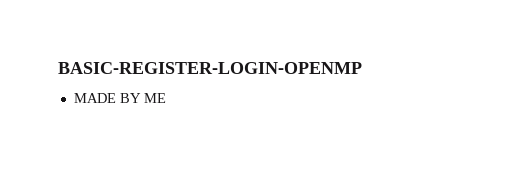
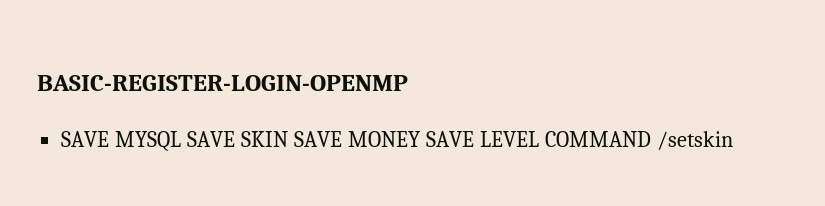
[73,93,166,103] MADE BY ME -> [61,131,733,151] SAVE MYSQL SAVE SKIN SAVE MONEY SAVE LEVEL COMMAND /setskin

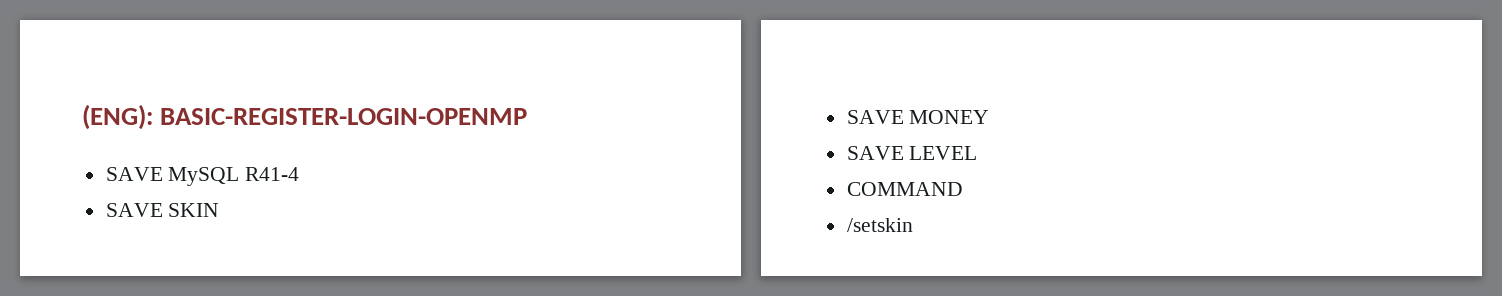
(37, 83) none -> [82,104,153,130] (ENG):
[115,131,182,151] MYSQL -> [168,167,300,186] MySQL R41-4 //
(289, 139) none -> (220, 210) //
(421, 139) none -> (990, 117) //
(539, 139) none -> (978, 153) //
(651, 139) none -> (963, 189) //

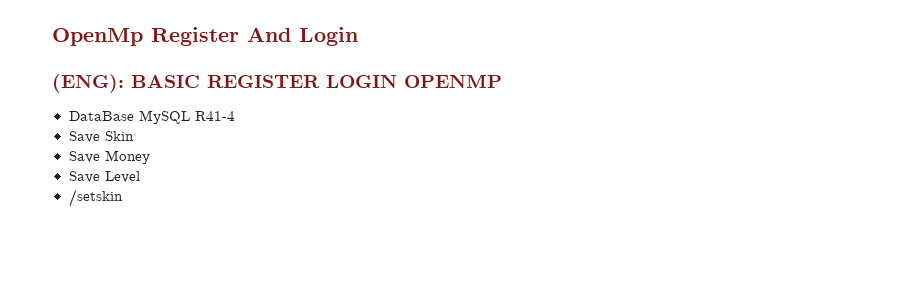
[82,104,528,130] [105,167,300,186] [105,203,220,217] [846,110,990,124] [846,146,978,160] [846,182,963,196] (ENG): BASIC-REGISTER-LOGIN-OPENMP // SAVE MySQL R41-4 // SAVE SKIN // SAVE MONEY // SAVE LEVEL // COMMAND -> [52,27,358,46] [52,74,502,93] [68,110,235,124] [68,131,134,143] [68,150,150,164] [68,171,140,183] OpenMp Register And Login // (ENG): BASIC REGISTER LOGIN OPENMP // DataBase MySQL R41-4 // Save Skin // Save Money // Save Level

